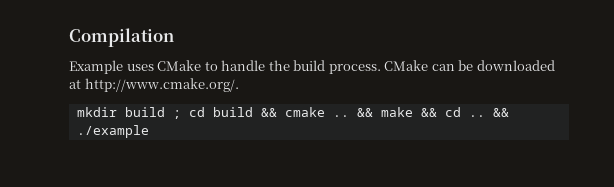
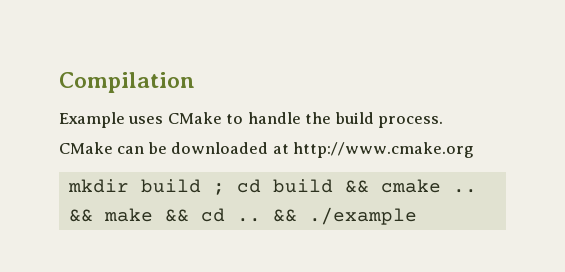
(381, 69) none -> (444, 122) //
[84,78,239,92] http://www.cmake.org/. -> [293,142,475,158] http://www.cmake.org

